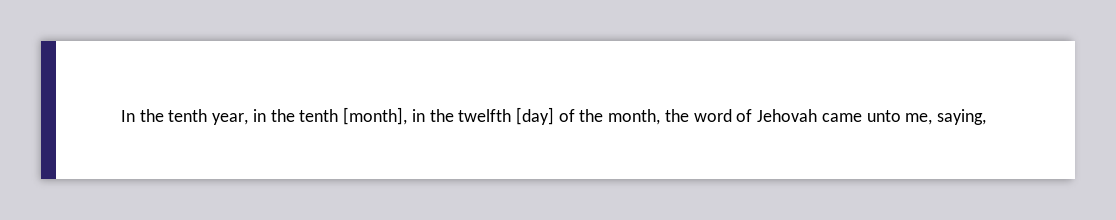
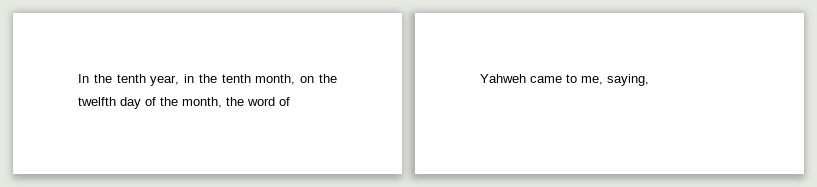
[343,107,425,125] [month], in -> [255,74,315,85] month, on
[515,107,554,125] [day] -> [120,97,141,109] day
[757,109,901,122] Jehovah came unto -> [480,74,577,83] Yahweh came to

